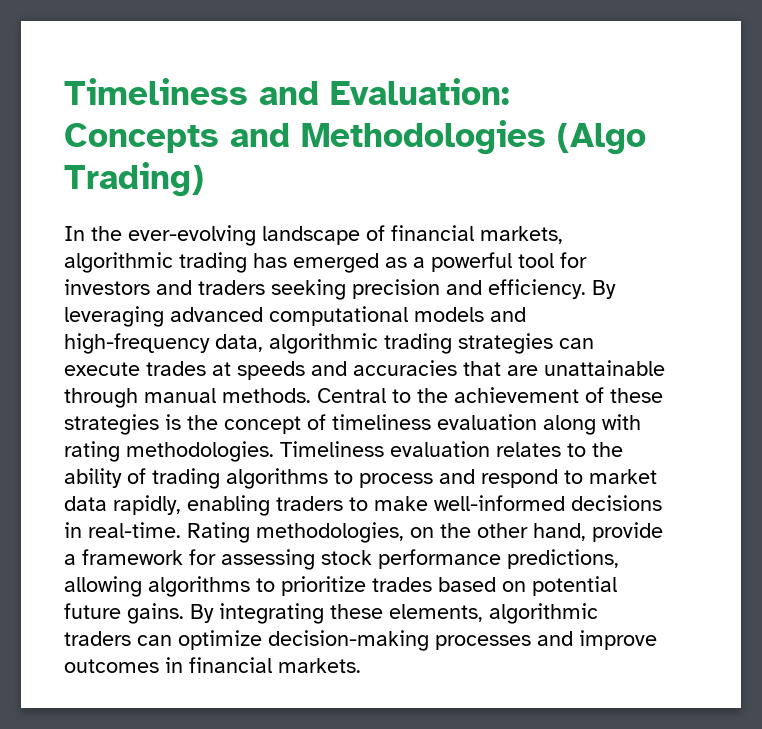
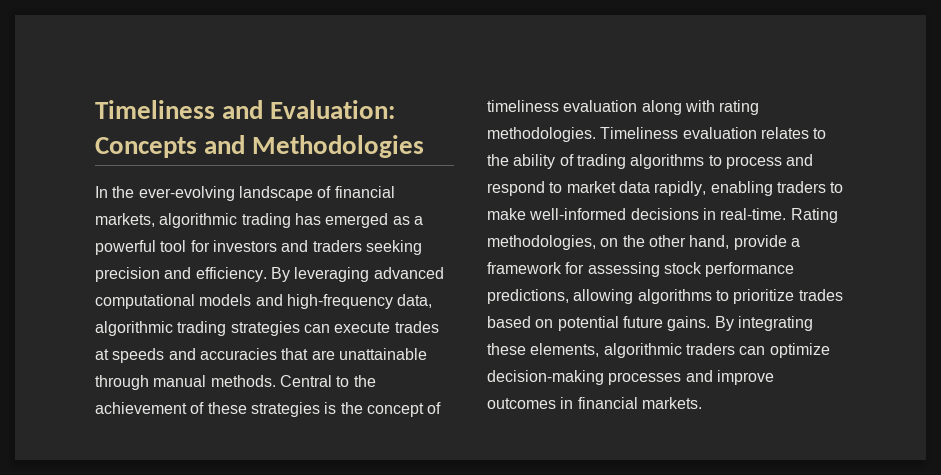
[557,123,646,155] [64,162,204,197] (Algo Trading) -> (425, 146) none

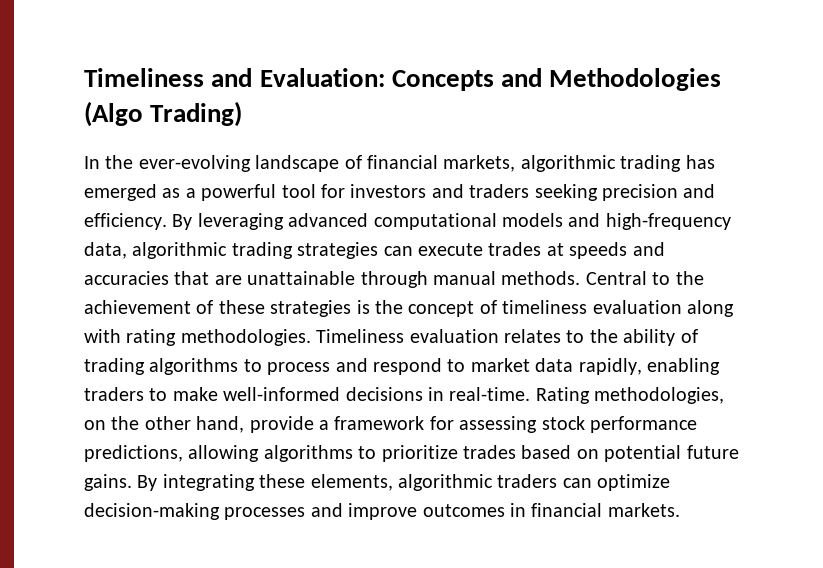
(425, 146) none -> [84,101,243,127] (Algo Trading)

